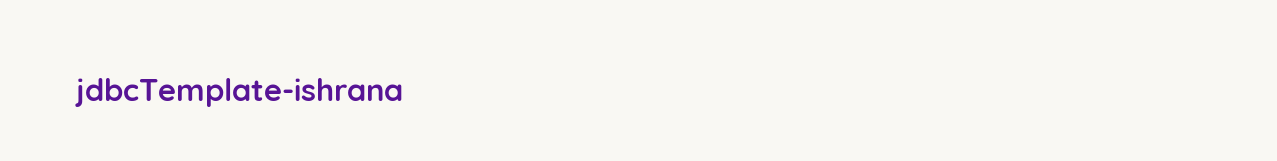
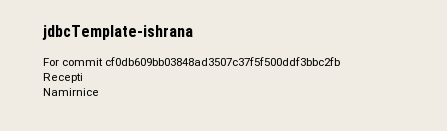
(403, 92) none -> [43,57,341,66] [43,73,83,83] [43,88,99,96] // For commit cf0db609bb03848ad3507c37f5f500ddf3bbc2fb // Recepti // Namirnice

